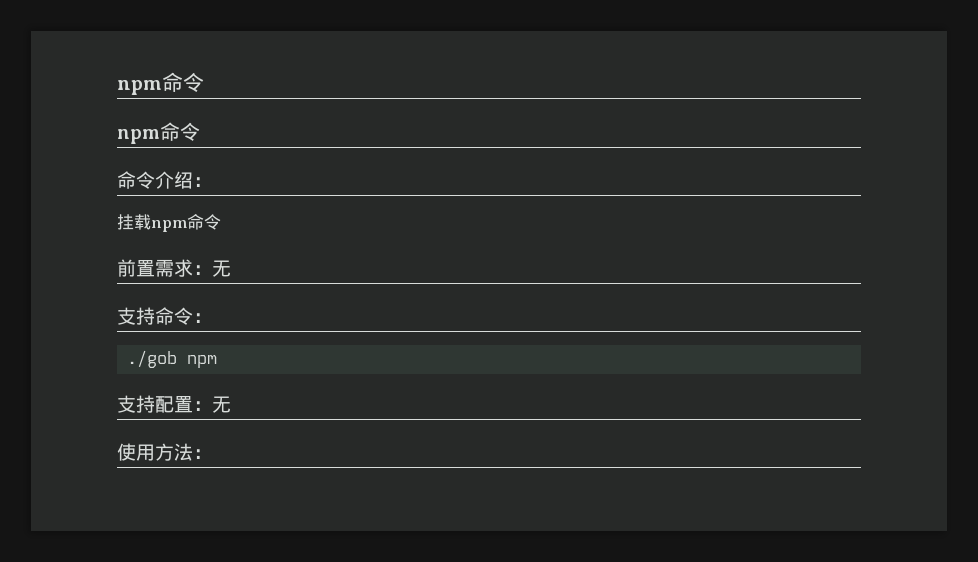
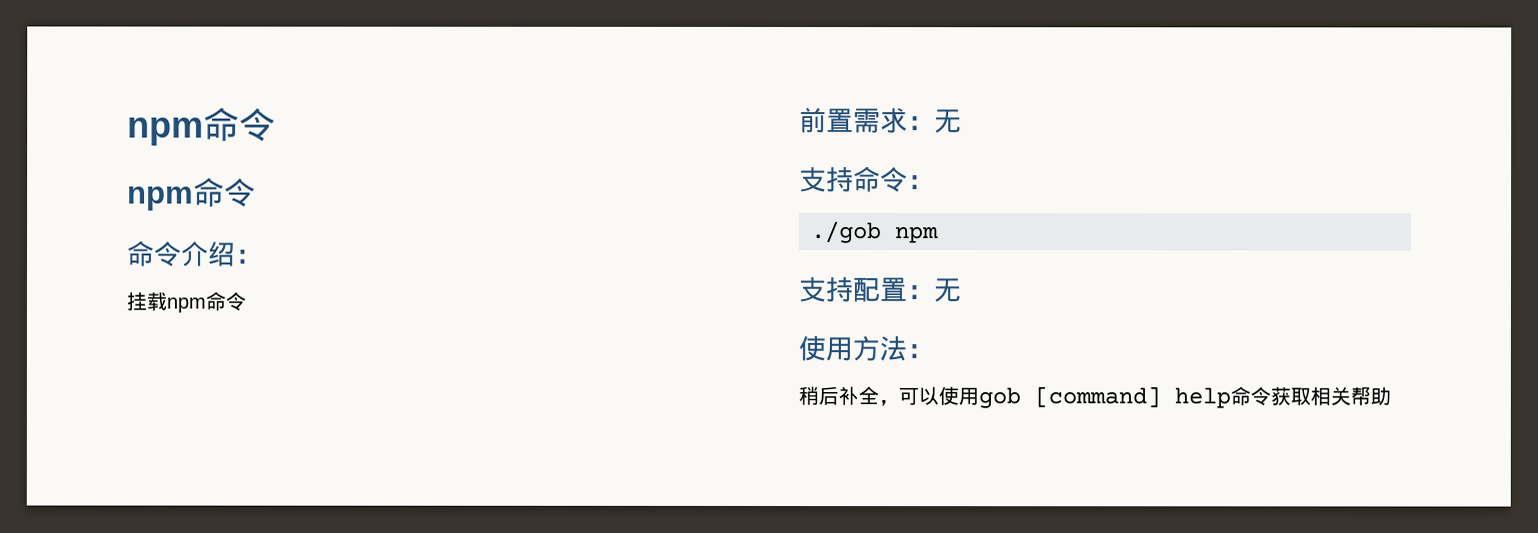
(212, 454) none -> [798,386,1391,409] // 稍后补全，可以使用gob [command] help命令获取相关帮助

